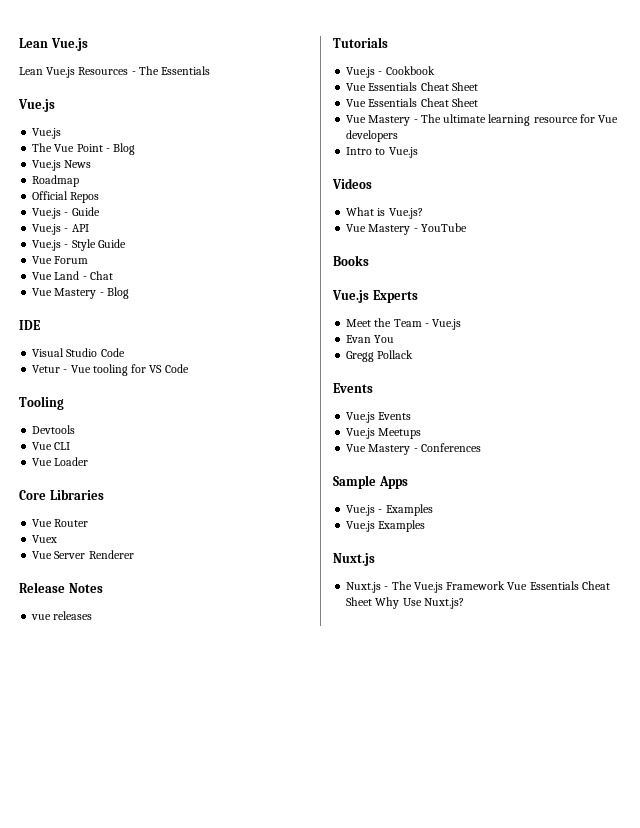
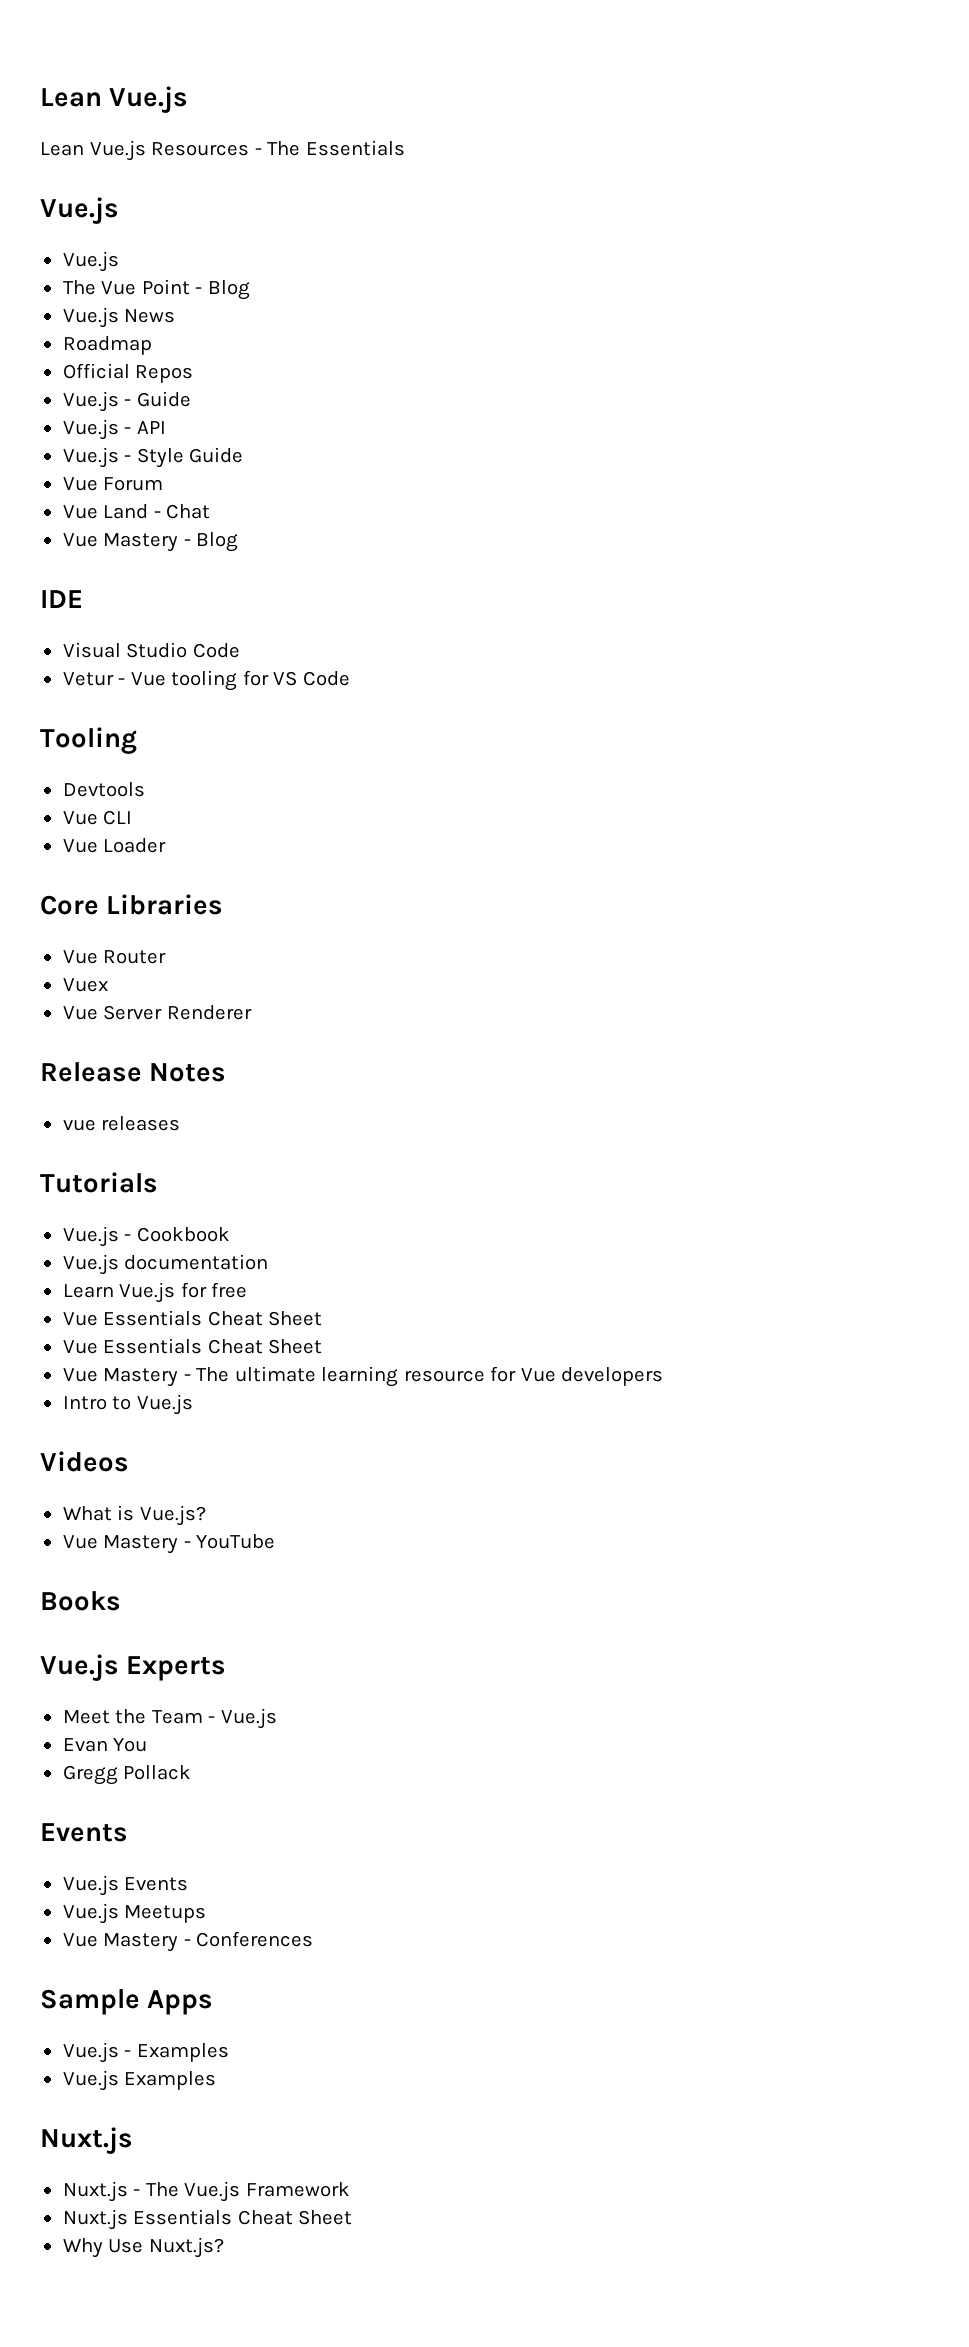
(435, 70) none -> [62,1254,269,1275] [62,1282,248,1303] // Vue.js documentation // Learn Vue.js for free
[507,581,610,590] [346,597,373,606] Vue Essentials Cheat Sheet -> [62,2209,353,2230] // Nuxt.js Essentials Cheat Sheet //

